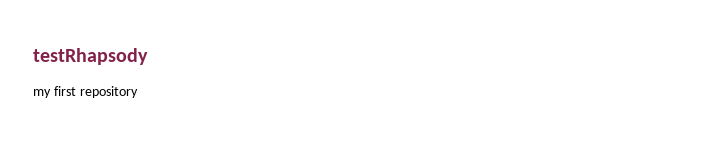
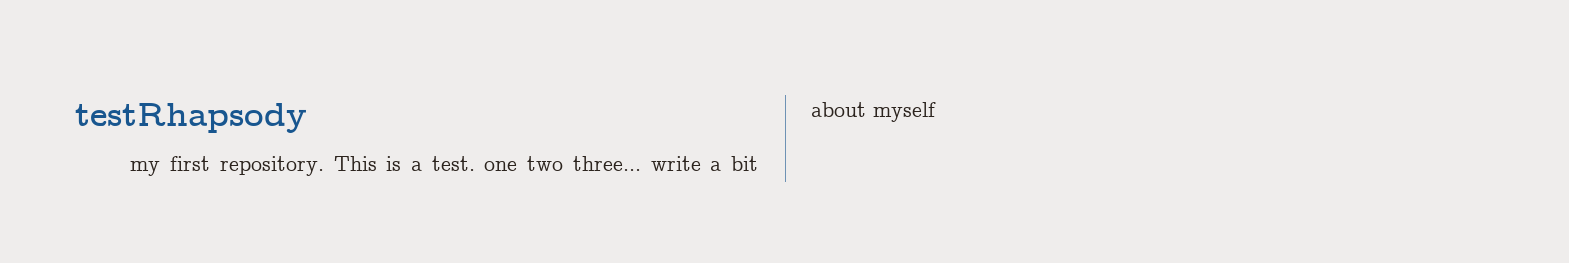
[79,86,138,98] repository -> [219,156,758,176] [811,102,936,122] repository. This is a test. one two three... write a bit about myself

